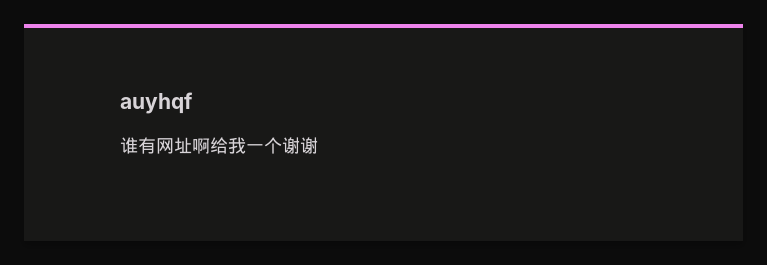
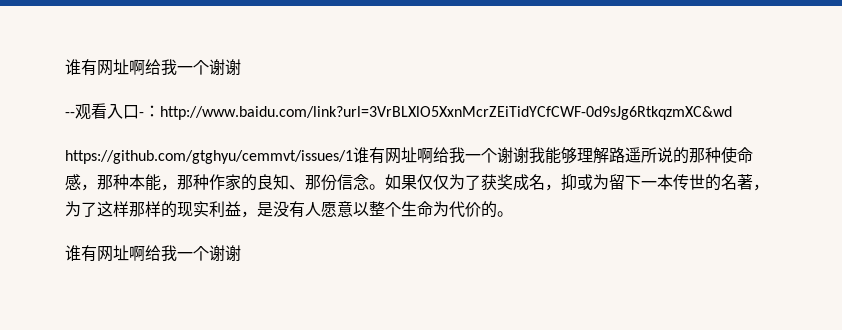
[120,92,193,114] auyhqf -> [65,59,241,76] [65,103,732,120] [65,147,753,164] [65,174,769,191] [65,201,513,218] 谁有网址啊给我一个谢谢 // --观看入口-：http://www.baidu.com/link?url=3VrBLXlO5XxnMcrZEiTidYCfCWF-0d9sJg6RtkqzmXC&wd // https://github.com/gtghyu/cemmvt/issues/1谁有网址啊给我一个谢谢我能够理解路遥所说的那种使命感，那种本能，那种作家的良知、那份信念。如果仅仅为了获奖成名，抑或为留下一本传世的名著，为了这样那样的现实利益，是没有人愿意以整个生命为代价的。

